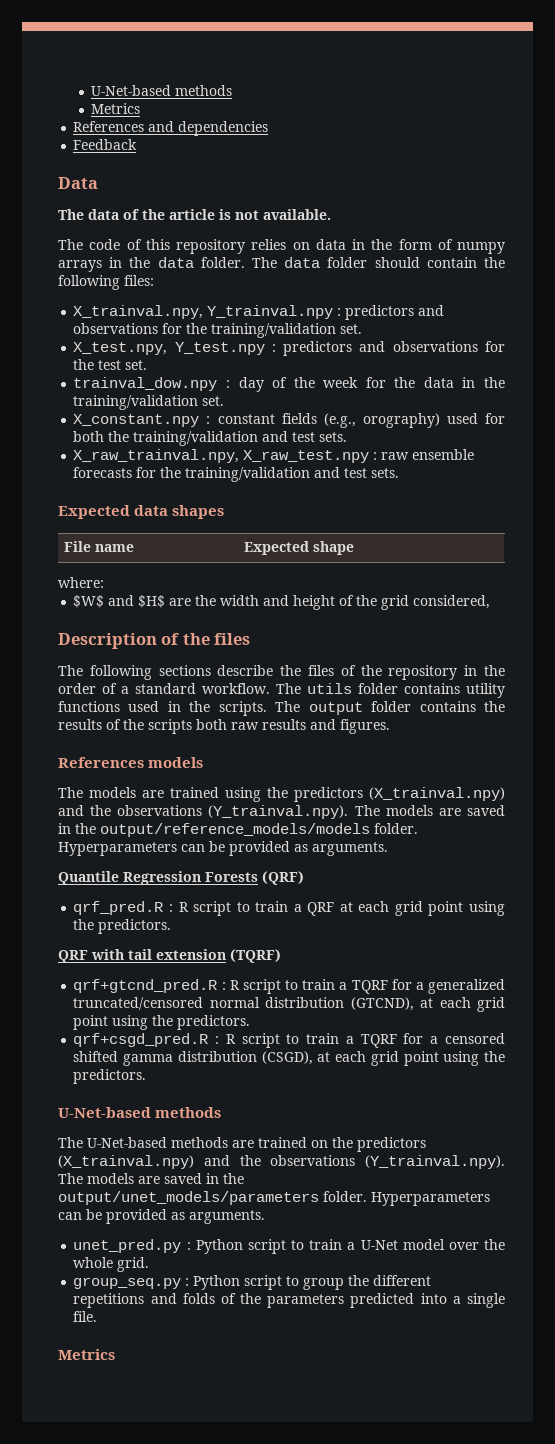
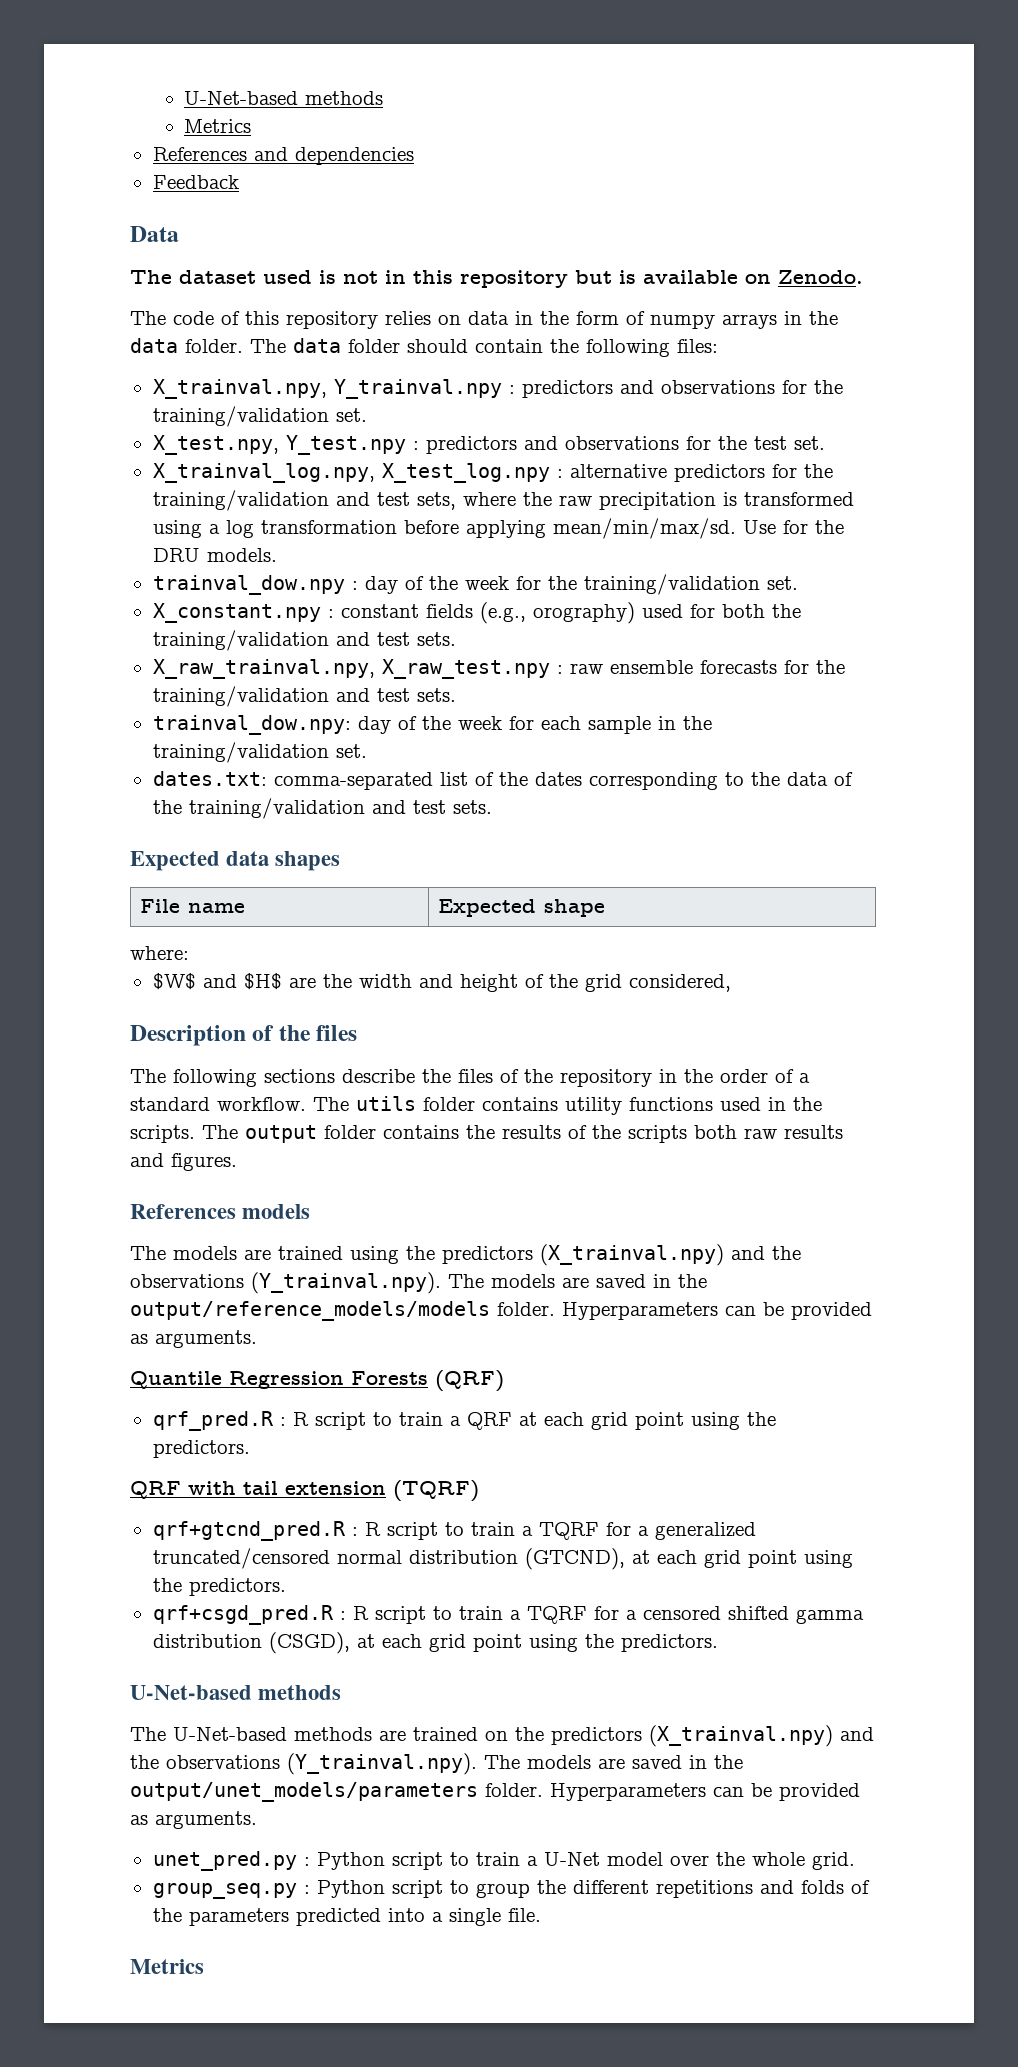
[88,209,331,220] data of the article is not available. -> [179,270,863,288] dataset used is not in this repository but is available on Zenodo.
(148, 365) none -> [152,463,833,483] [152,490,854,511] [152,518,844,539] [152,548,277,562] // X_trainval_log.npy, X_test_log.npy : alternative predictors for the training/validation and test sets, where the raw precipitation is transformed using a log transformation before applying mean/min/max/sd. Use for the DRU models.
[423,377,505,388] data in the -> (577, 583) none
(400, 473) none -> [152,715,712,735] [152,742,367,763] [152,771,853,790] [152,798,492,819] // trainval_dow.npy: day of the week for each sample in the training/validation set. // dates.txt: comma-separated list of the dates corresponding to the data of the training/validation and test sets.

